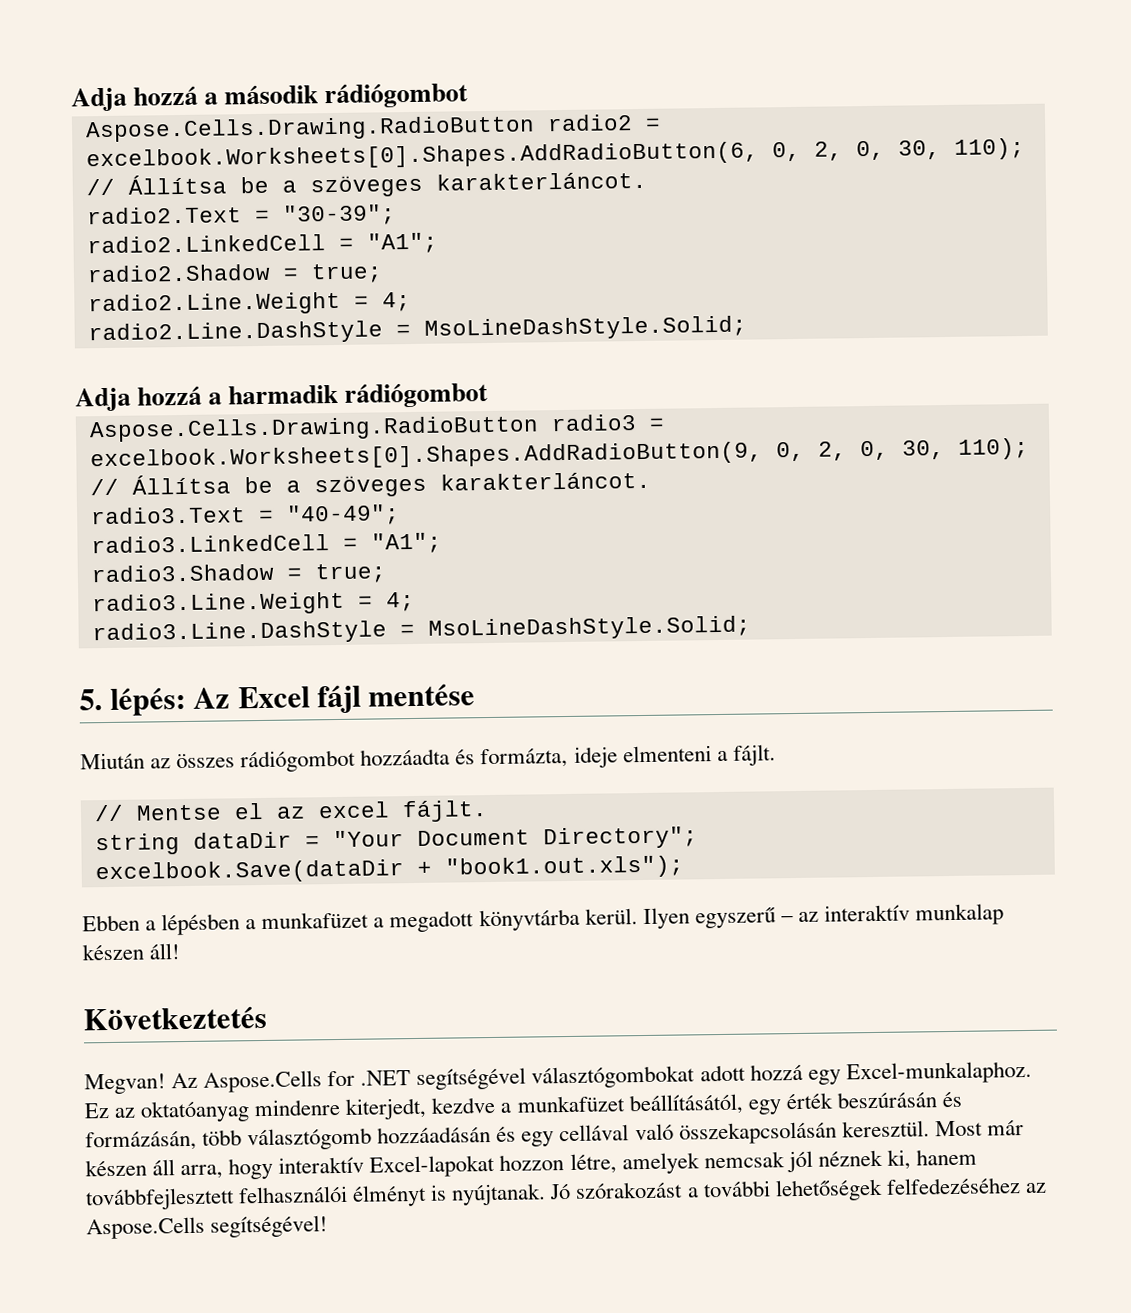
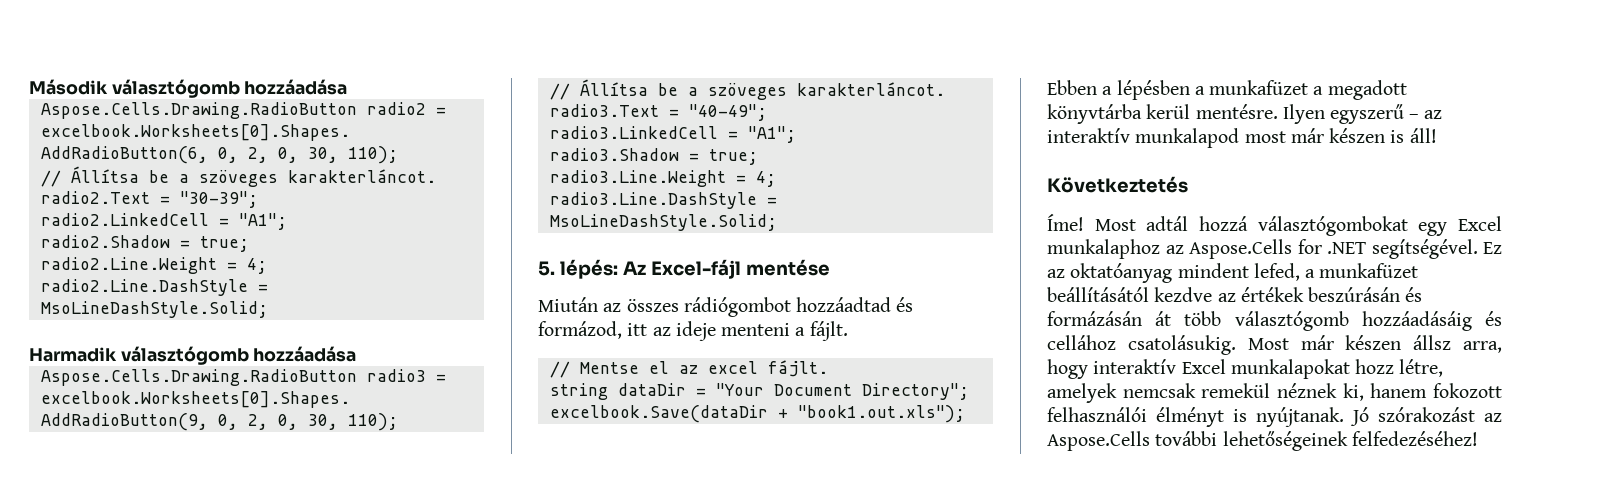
[71,82,469,112] Adja hozzá a második rádiógombot -> [29,79,348,98] Második választógomb hozzáadása
[75,381,489,412] Adja hozzá a harmadik rádiógombot -> [29,346,357,365] Harmadik választógomb hozzáadása
[237,684,361,714] Excel fájl -> [650,259,741,279] Excel-fájl
[360,745,712,769] hozzáadta és formázta, ideje elmenteni -> [796,297,914,312] [538,321,791,341] hozzáadtad és formázod, itt az ideje menteni
[584,908,638,925] kerül. -> [1146,104,1278,119] kerül mentésre.
[915,903,1005,926] [82,943,181,961] [83,1005,267,1031] [84,1060,1032,1095] [84,1091,962,1123] [85,1120,930,1152] munkalap készen áll! // Következtetés // Megvan! Az Aspose.Cells for .NET segítségével választógombokat adott hozzá egy Excel-munkalaphoz. Ez az oktatóanyag mindenre kiterjedt, kezdve a munkafüzet beállításától, egy érték beszúrásán és formázásán, több választógomb hozzáadásán és egy cellával való összekapcsolásán keresztül. -> [1135,128,1437,148] [1047,176,1188,193] [1047,213,1502,236] [1047,239,1502,259] [1047,263,1419,283] [1047,287,1423,302] [1047,311,1502,331] [1047,335,1236,355] munkalapod most már készen is áll! // Következtetés // Íme! Most adtál hozzá választógombokat egy Excel munkalaphoz az Aspose.Cells for .NET segítségével. Ez az oktatóanyag mindent lefed, a munkafüzet beállításától kezdve az értékek beszúrásán és formázásán át több választógomb hozzáadásáig és cellához csatolásukig.
[152,1159,176,1176] áll -> [1413,335,1452,350] állsz
[369,1154,565,1178] Excel-lapokat hozzon -> [1181,359,1395,379] Excel munkalapokat hozz
[786,1150,813,1173] jól -> [1201,383,1271,398] remekül
[85,1187,235,1211] továbbfejlesztett -> [1433,383,1502,398] fokozott
[686,1177,1047,1202] [86,1215,329,1240] a további lehetőségek felfedezéséhez az Aspose.Cells segítségével! -> [1484,413,1502,422] [1047,431,1478,451] az Aspose.Cells további lehetőségeinek felfedezéséhez!

